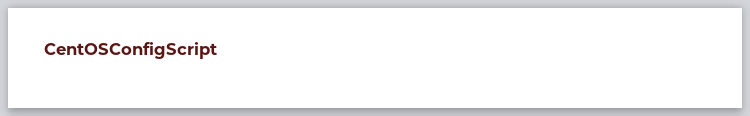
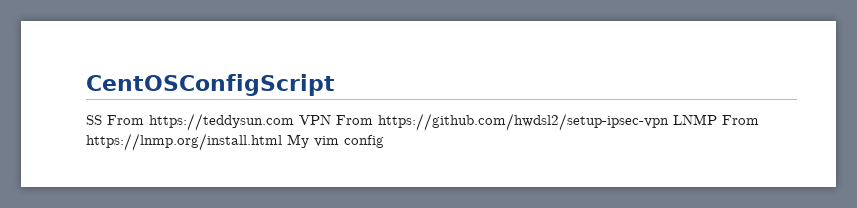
(217, 50) none -> [86,113,759,131] [86,133,384,151] // SS From https://teddysun.com VPN From https://github.com/hwdsl2/setup-ipsec-vpn LNMP From https://lnmp.org/install.html My vim config

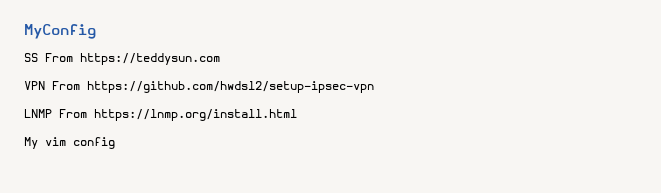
[86,74,335,96] CentOSConfigScript -> [24,24,96,39] MyConfig
(294, 122) none -> (220, 59) //
(669, 122) none -> (374, 87) //
(282, 142) none -> (297, 115) //

